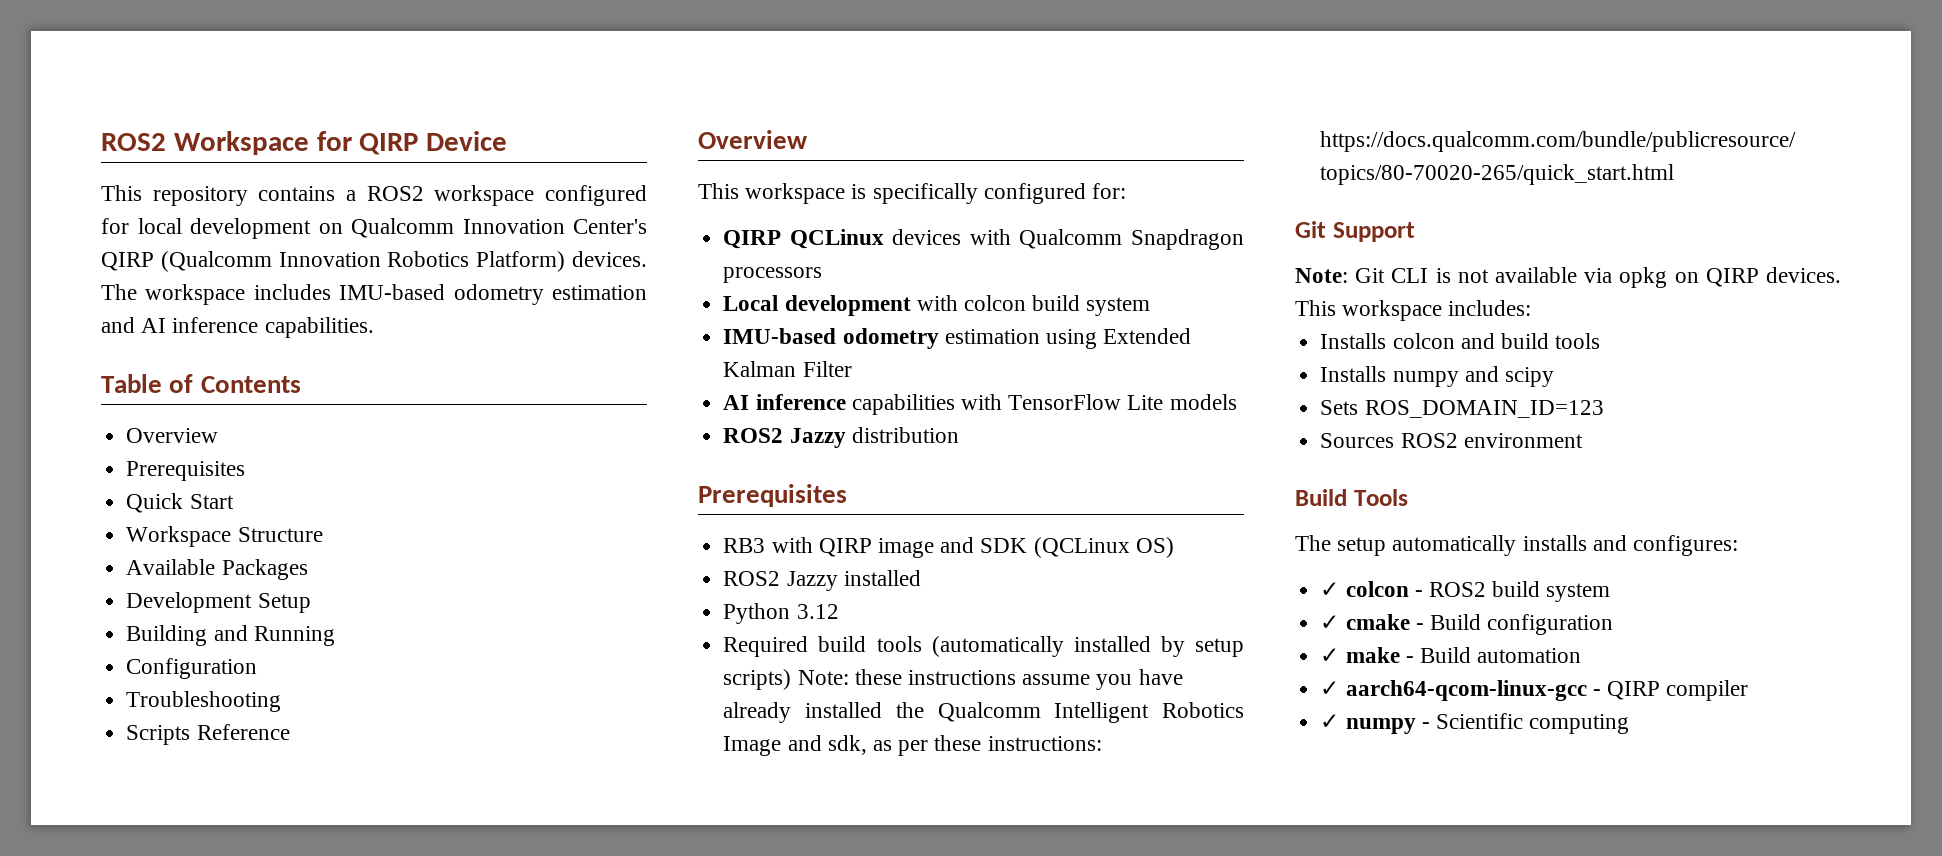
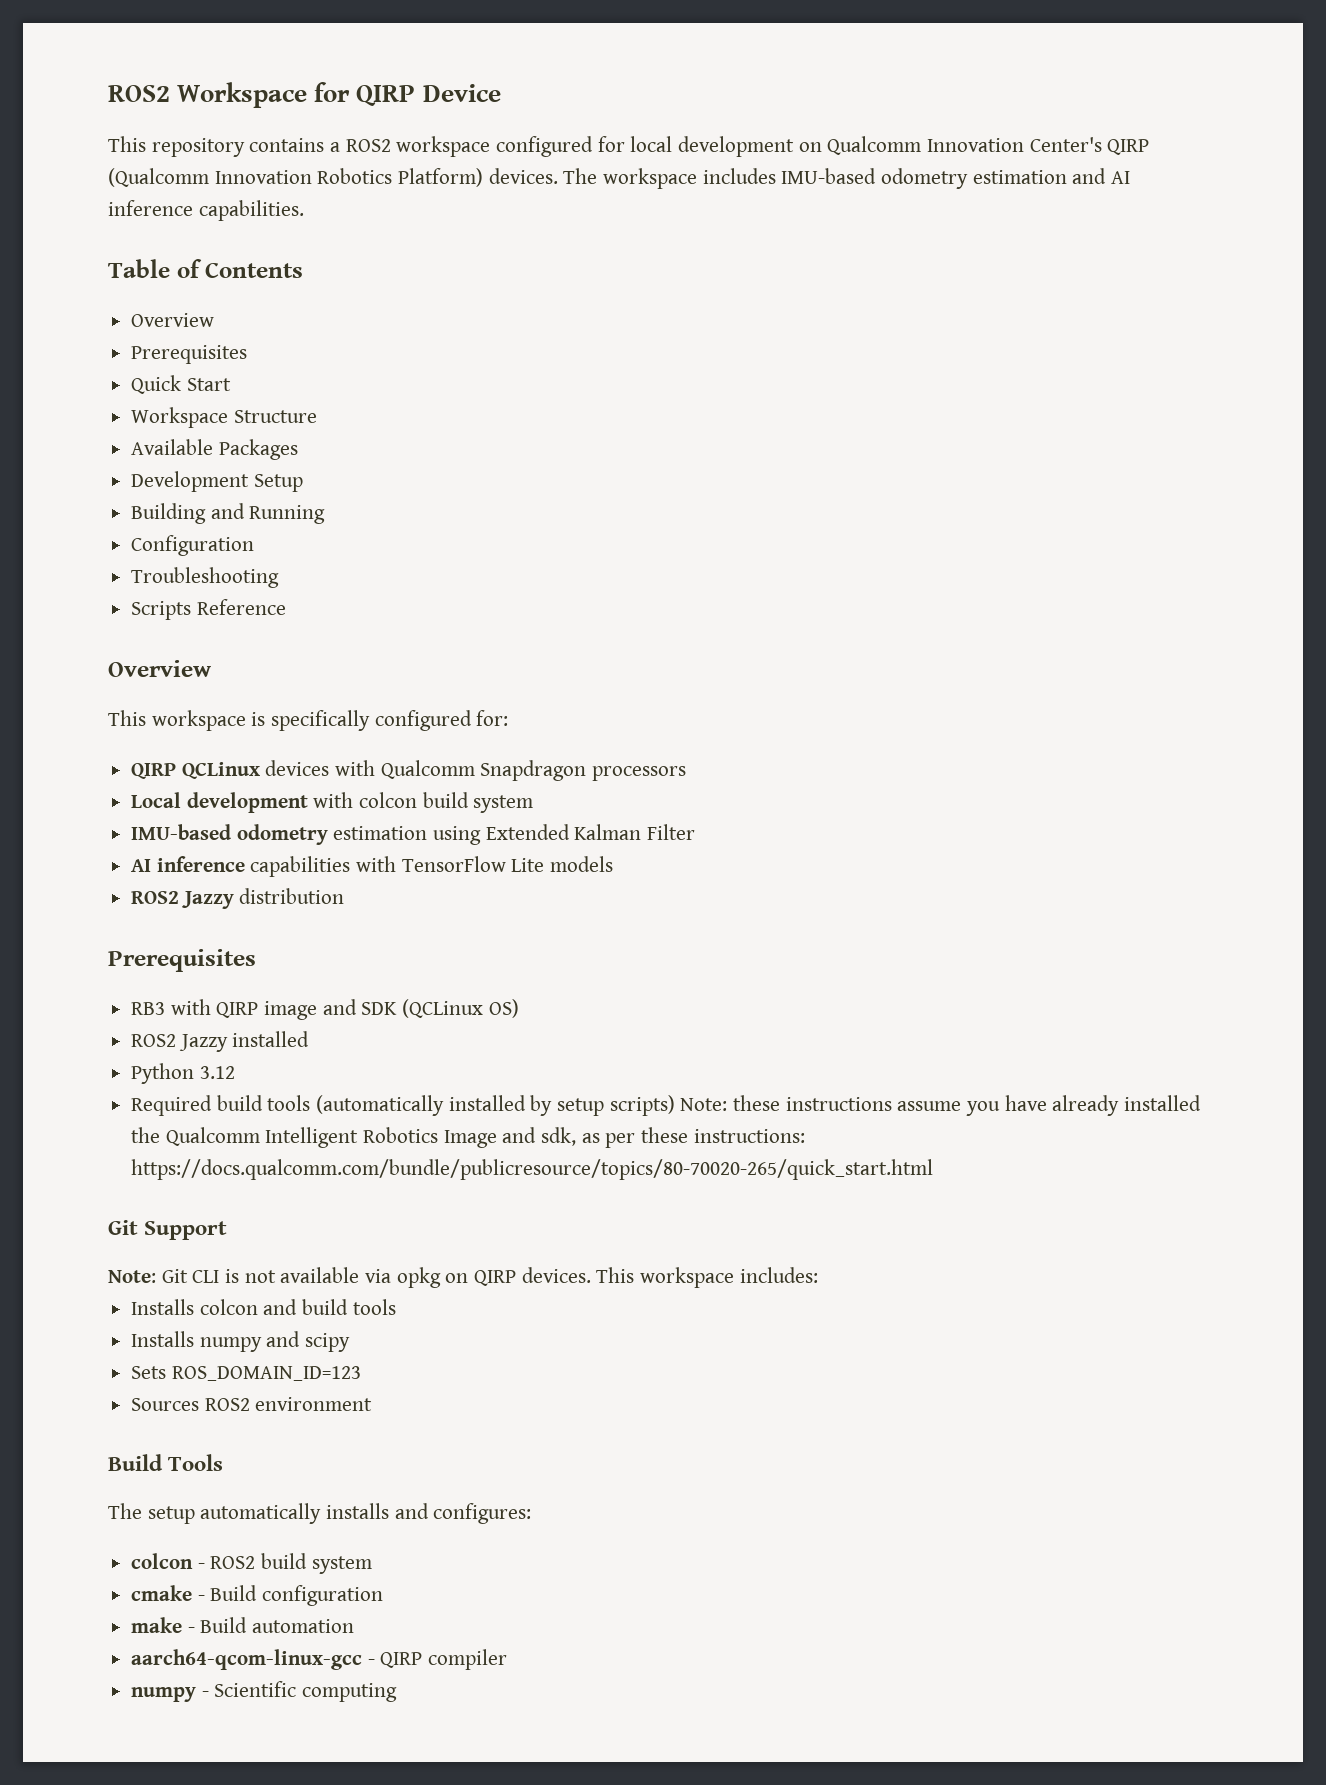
[1320,582,1340,597] ✓ -> (532, 1513) none
[1320,615,1340,630] ✓ -> (372, 1565) none
[1320,648,1340,663] ✓ -> (384, 1595) none
[1320,681,1340,696] ✓ -> (355, 1626) none
[1320,714,1340,729] ✓ -> (508, 1659) none

